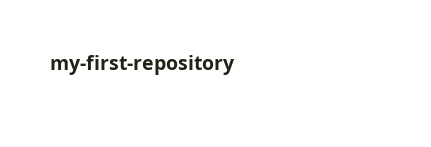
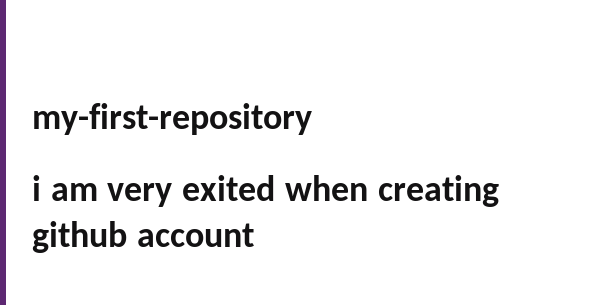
(235, 65) none -> [32,175,499,207] [32,221,254,253] // i am very exited when creating github account

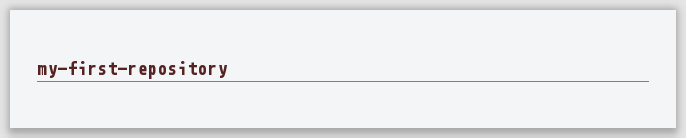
[32,175,499,207] [32,221,254,253] // i am very exited when creating github account -> (228, 70) none

